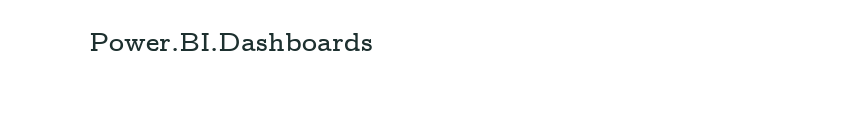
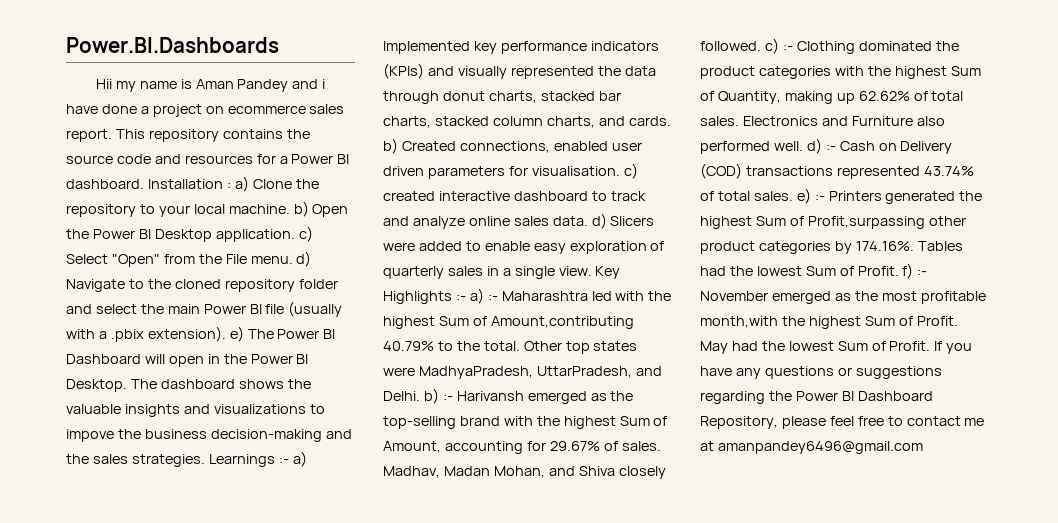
(373, 42) none -> [95,79,326,92] [66,104,345,117] [66,129,310,142] [66,154,350,164] [66,176,319,192] [66,201,349,217] [66,226,313,242] [66,251,312,267] [66,279,338,292] [66,301,343,317] [66,326,336,342] [66,354,309,367] [66,379,311,392] [66,404,325,417] [66,429,352,442] [66,451,307,467] [383,41,659,54] [383,63,656,79] [383,91,621,104] [383,116,671,128] [383,138,642,154] [383,163,638,179] [383,191,646,201] [383,213,655,229] [383,241,665,254] [383,266,621,279] [383,288,672,304] [383,316,634,329] [383,341,638,354] [383,366,662,379] [383,388,634,404] [383,416,668,429] [383,441,661,454] [383,466,666,479] [700,38,959,54] [700,66,981,79] [700,91,964,104] [700,116,945,126] [700,138,953,154] [700,163,974,179] [700,188,983,204] [700,216,966,229] [700,241,963,254] [700,263,928,279] [700,291,986,304] [700,316,958,329] [700,341,973,354] [700,366,942,379] [700,391,933,404] [700,416,985,429] [700,441,923,454] // Hii my name is Aman Pandey and i have done a project on ecommerce sales report. This repository contains the source code and resources for a Power BI dashboard. Installation : a) Clone the repository to your local machine. b) Open the Power BI Desktop application. c) Select "Open" from the File menu. d) Navigate to the cloned repository folder and select the main Power BI file (usually with a .pbix extension). e) The Power BI Dashboard will open in the Power BI Desktop. The dashboard shows the valuable insights and visualizations to impove the business decision-making and the sales strategies. Learnings :- a) Implemented key performance indicators (KPIs) and visually represented the data through donut charts, stacked bar charts, stacked column charts, and cards. b) Created connections, enabled user driven parameters for visualisation. c) created interactive dashboard to track and analyze online sales data. d) Slicers were added to enable easy exploration of quarterly sales in a single view. Key Highlights :- a) :- Maharashtra led with the highest Sum of Amount,contributing 40.79% to the total. Other top states were MadhyaPradesh, UttarPradesh, and Delhi. b) :- Harivansh emerged as the top-selling brand with the highest Sum of Amount, accounting for 29.67% of sales. Madhav, Madan Mohan, and Shiva closely followed. c) :- Clothing dominated the product categories with the highest Sum of Quantity, making up 62.62% of total sales. Electronics and Furniture also performed well. d) :- Cash on Delivery (COD) transactions represented 43.74% of total sales. e) :- Printers generated the highest Sum of Profit,surpassing other product categories by 174.16%. Tables had the lowest Sum of Profit. f) :- November emerged as the most profitable month,with the highest Sum of Profit. May had the lowest Sum of Profit. If you have any questions or suggestions regarding the Power BI Dashboard Repository, please feel free to contact me at amanpandey6496@gmail.com

